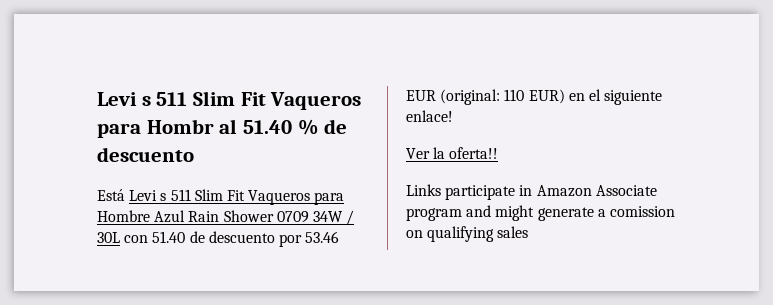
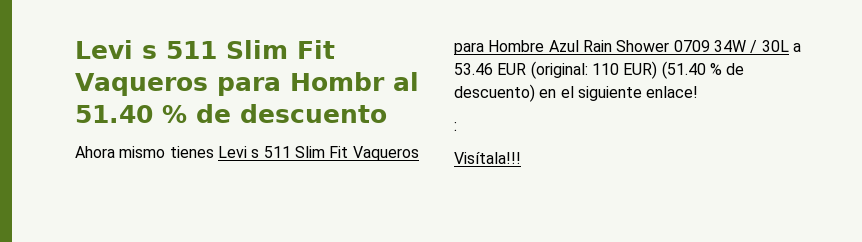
[97,189,125,201] Está -> [75,146,214,158] Ahora mismo tienes
[124,231,302,247] con 51.40 de descuento por -> [792,43,801,52] a
(565, 96) none -> [661,61,745,79] [454,84,535,102] (51.40 % de descuento)
[406,147,499,159] [406,184,657,200] [406,205,675,221] [406,226,529,242] Ver la oferta!! // Links participate in Amazon Associate program and might generate a comission on qualifying sales -> [454,122,457,131] [454,152,521,164] : // Visítala!!!

